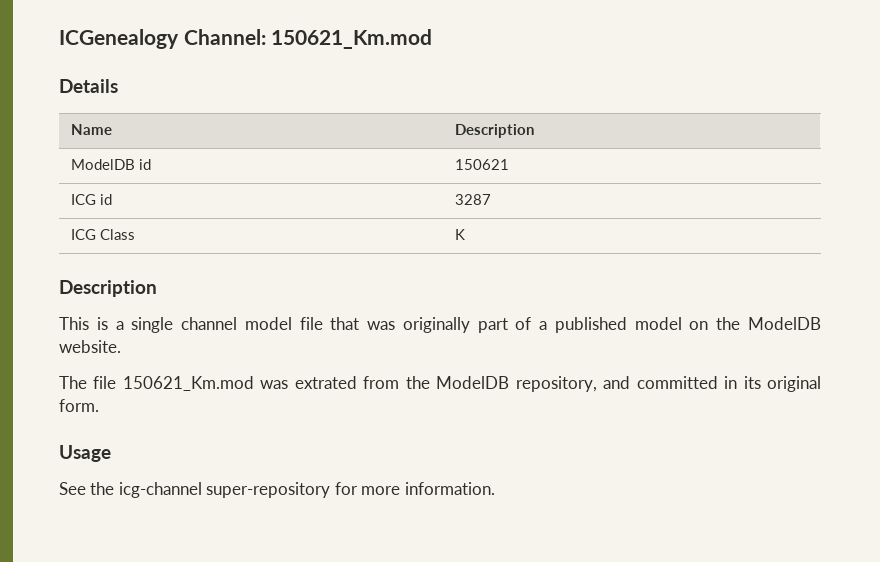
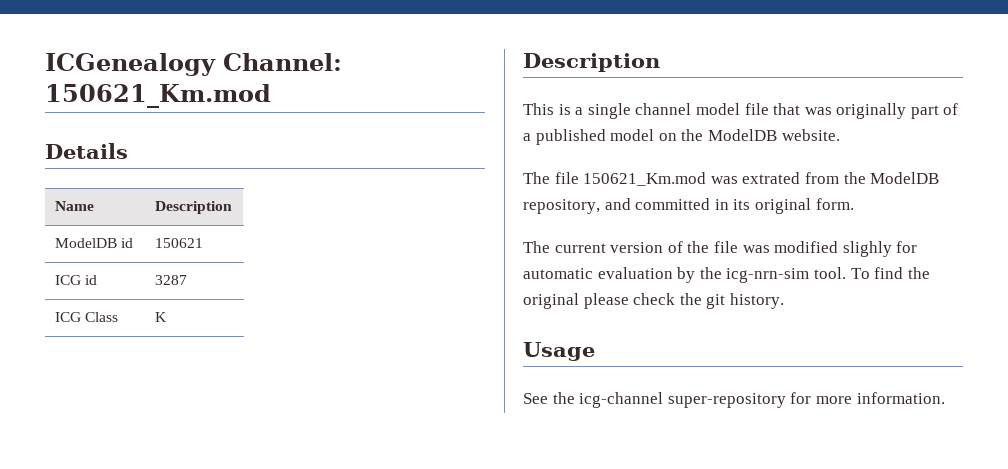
(99, 405) none -> [523,241,918,257] [523,267,930,283] [523,293,784,309] // The current version of the file was modified slighly for automatic evaluation by the icg-nrn-sim tool. To find the original please check the git history.

